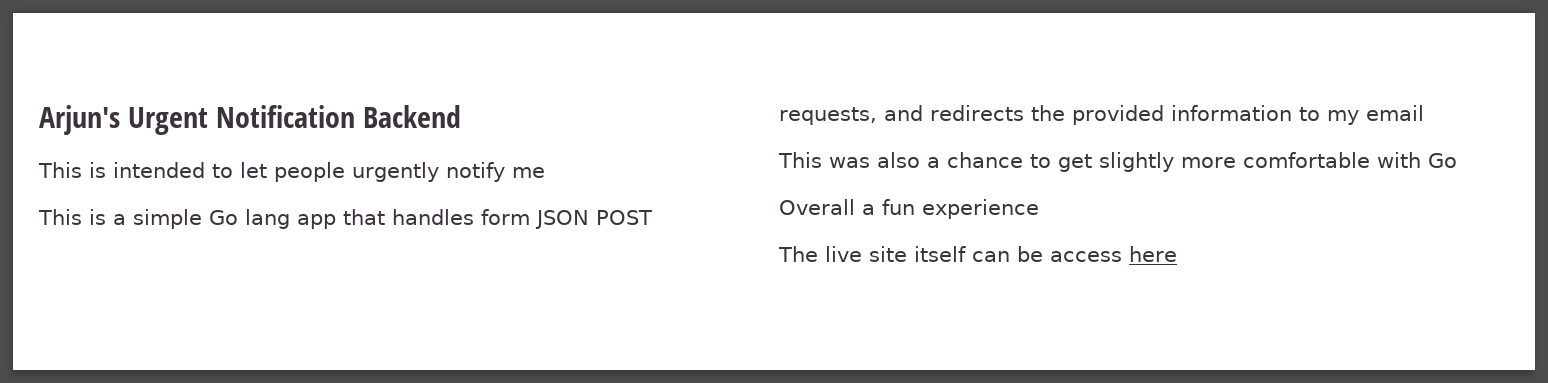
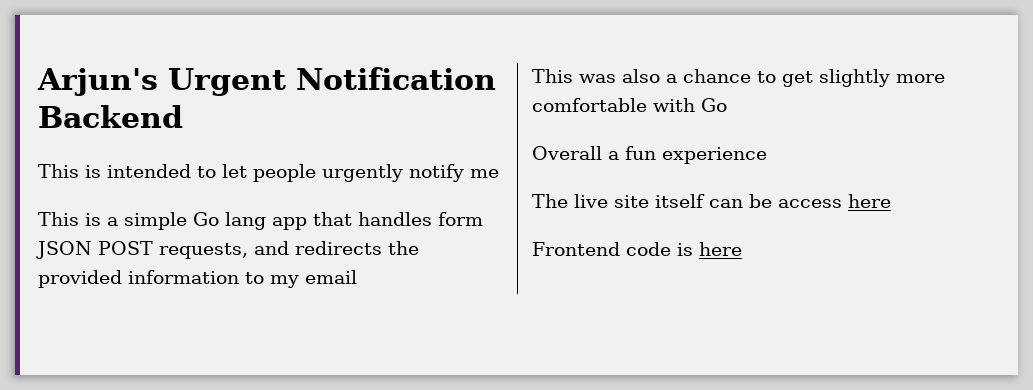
(1177, 254) none -> [532,242,742,256] // Frontend code is here

